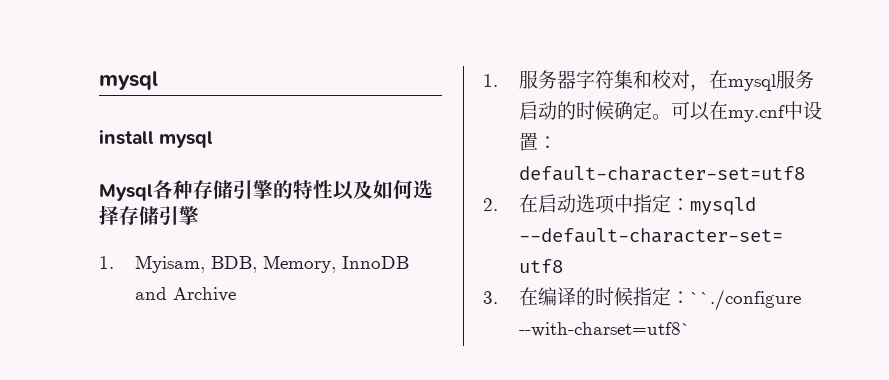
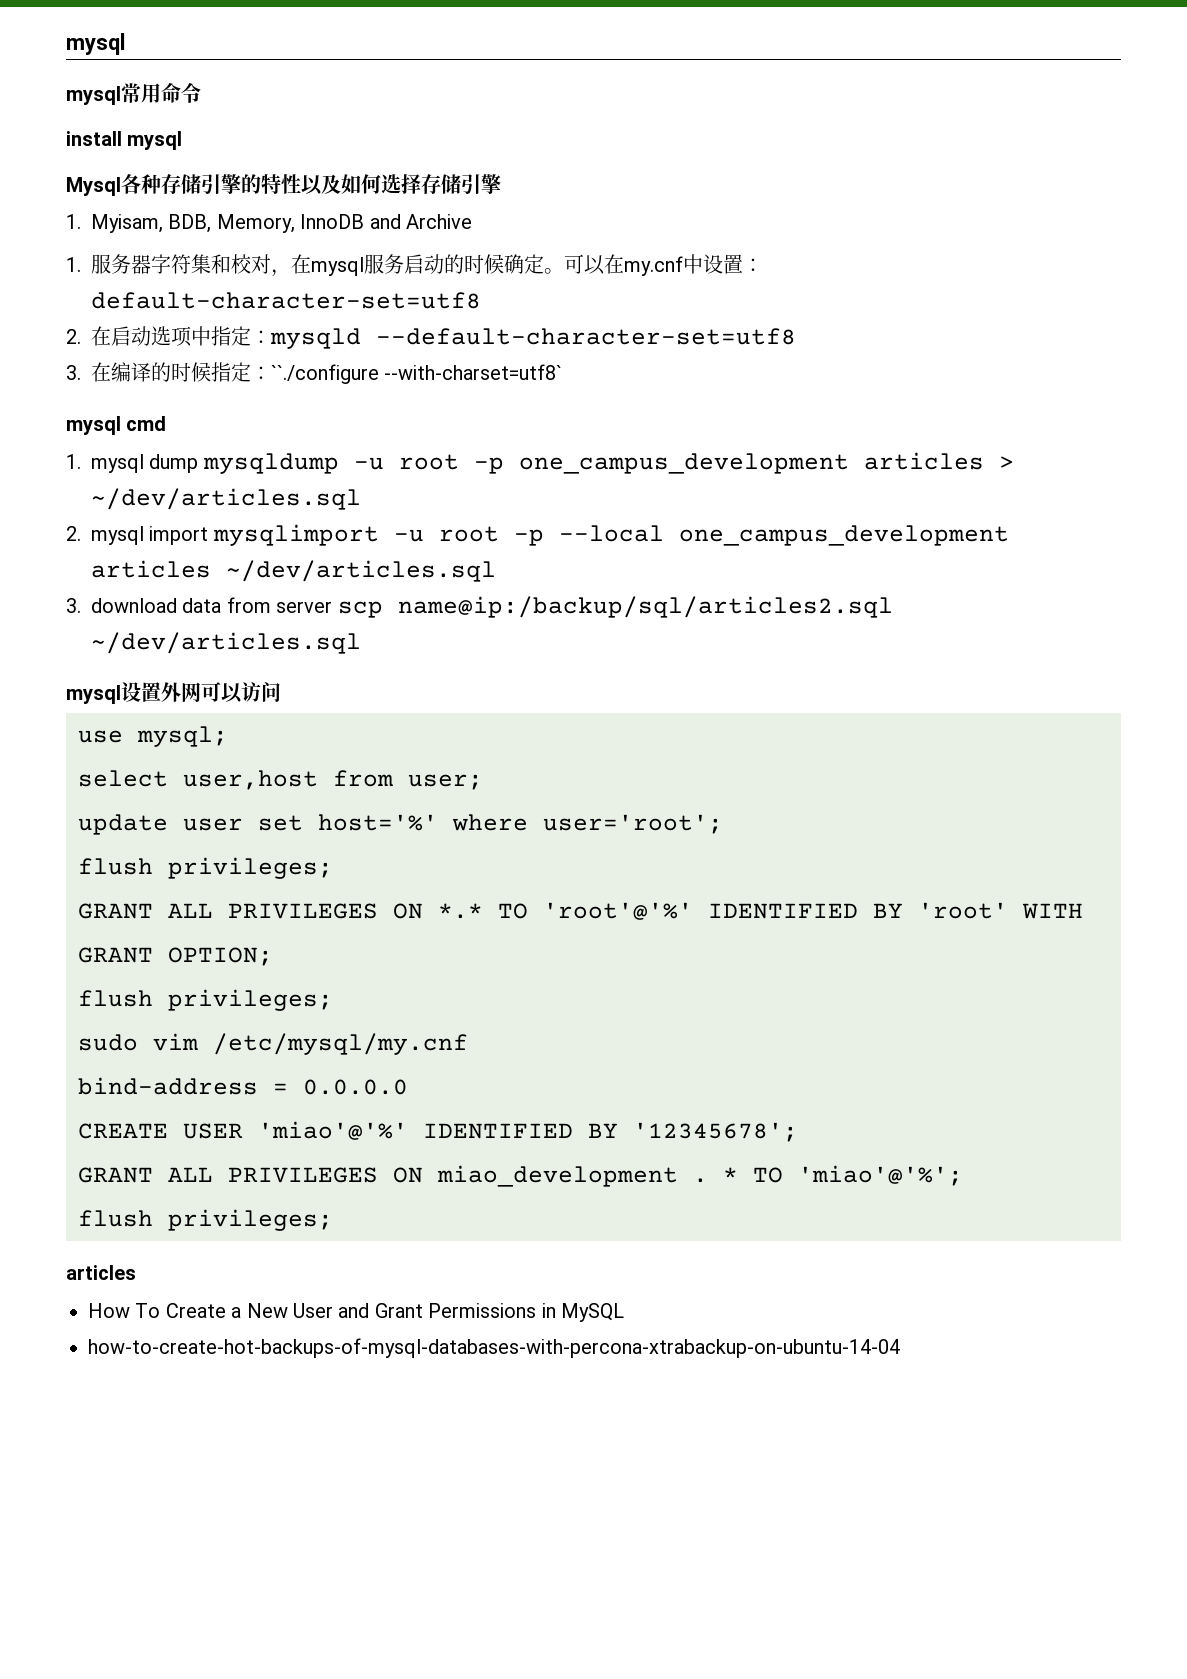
[99,71,158,90] mysql -> [66,33,125,55] [66,83,201,105] mysql // mysql常用命令
(692, 329) none -> [66,416,167,435] [66,452,1014,474] [91,488,361,510] [66,524,1009,546] [91,560,496,582] [66,596,893,618] [91,632,361,654] [66,682,281,704] [78,726,228,747] [78,770,483,790] [78,814,723,835] [78,857,333,879] [78,902,1083,920] [78,947,273,966] [78,989,333,1011] [78,1033,468,1055] [78,1077,408,1095] [78,1121,798,1142] [78,1165,963,1187] [78,1209,333,1231] [66,1265,136,1280] [88,1303,624,1322] [88,1338,900,1358] // mysql cmd // 1. mysql dump mysqldump -u root -p one_campus_development articles > ~/dev/articles.sql // 2. mysql import mysqlimport -u root -p --local one_campus_development articles ~/dev/articles.sql // 3. download data from server scp name@ip:/backup/sql/articles2.sql ~/dev/articles.sql // mysql设置外网可以访问 // use mysql; // select user,host from user; // update user set host='%' where user='root'; // flush privileges; // GRANT ALL PRIVILEGES ON *.* TO 'root'@'%' IDENTIFIED BY 'root' WITH GRANT OPTION; // flush privileges; // sudo vim /etc/mysql/my.cnf // bind-address = 0.0.0.0 // CREATE USER 'miao'@'%' IDENTIFIED BY '12345678'; // GRANT ALL PRIVILEGES ON miao_development . * TO 'miao'@'%'; // flush privileges; // articles // How To Create a New User and Grant Permissions in MySQL // how-to-create-hot-backups-of-mysql-databases-with-percona-xtrabackup-on-ubuntu-14-04

